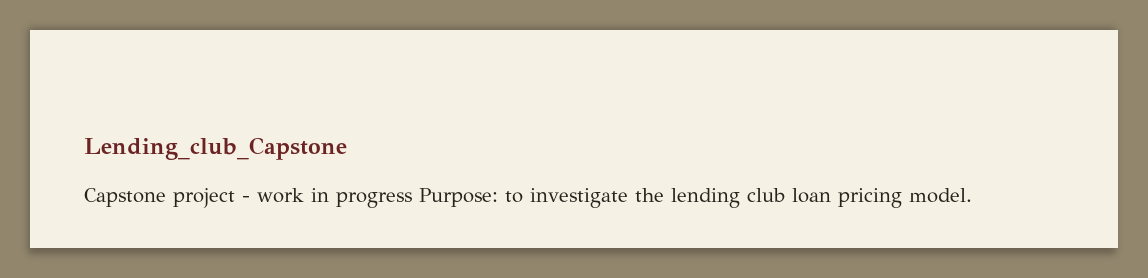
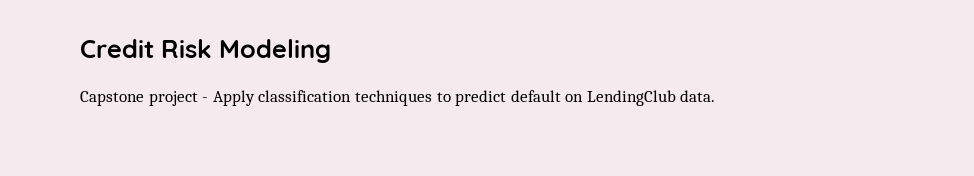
[84,137,347,160] Lending_club_Capstone -> [80,39,331,63] Credit Risk Modeling
[257,188,972,208] work in progress Purpose: to investigate the lending club loan pricing model. -> [212,90,716,106] Apply classification techniques to predict default on LendingClub data.

